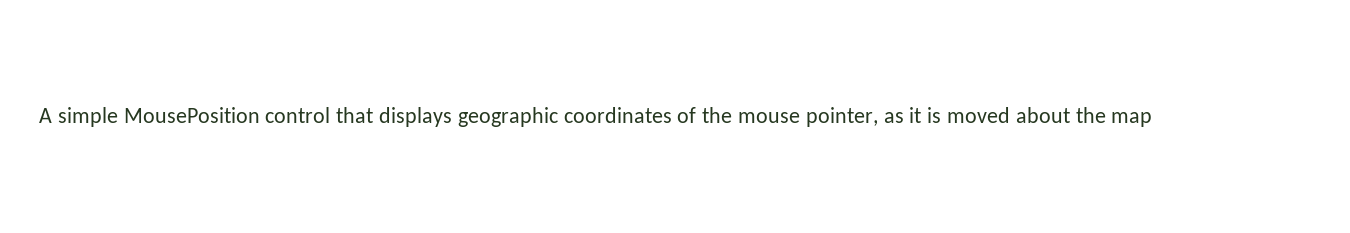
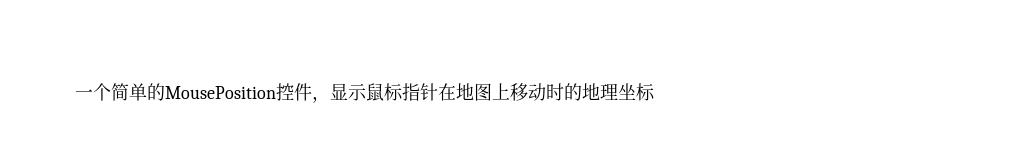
[39,107,1153,127] A simple MousePosition control that displays geographic coordinates of the mouse pointer, as it is moved about the map -> [75,83,655,103] 一个简单的MousePosition控件，显示鼠标指针在地图上移动时的地理坐标

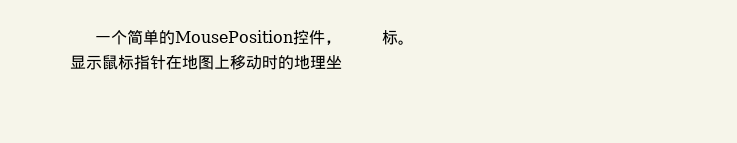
(655, 92) none -> [398,40,414,45] 。

